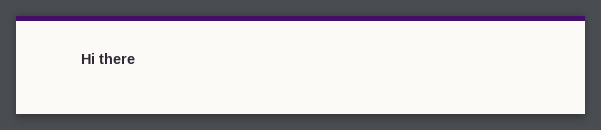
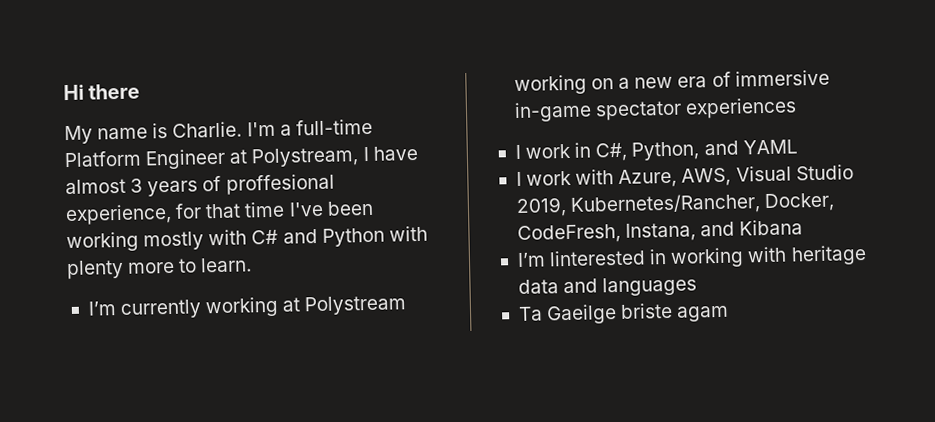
(135, 58) none -> [64,118,373,145] [64,145,418,170] [65,173,335,197] [65,200,374,226] [66,225,428,253] [66,257,253,280] [87,295,408,319] [513,69,830,96] [513,97,798,123] [514,139,798,162] [515,164,854,188] [515,192,836,218] [516,219,804,245] [516,245,867,268] [517,276,698,297] [517,302,730,325] // My name is Charlie. I'm a full-time Platform Engineer at Polystream, I have almost 3 years of proffesional experience, for that time I've been working mostly with C# and Python with plenty more to learn. // I’m currently working at Polystream working on a new era of immersive in-game spectator experiences // I work in C#, Python, and YAML // I work with Azure, AWS, Visual Studio 2019, Kubernetes/Rancher, Docker, CodeFresh, Instana, and Kibana // I’m linterested in working with heritage data and languages // Ta Gaeilge briste agam

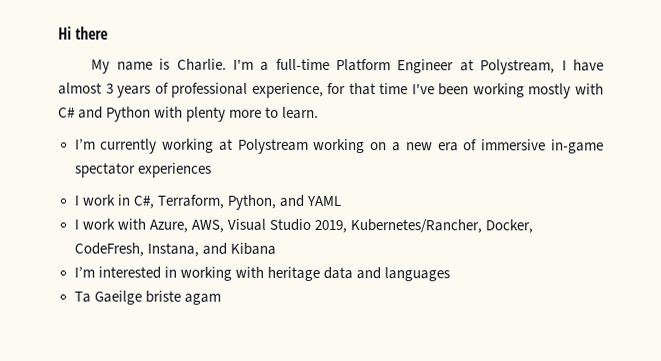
[225,173,335,195] proffesional -> [171,82,249,98] professional
(629, 152) none -> [156,194,224,209] Terraform,
[549,249,647,267] linterested -> [97,266,161,279] interested

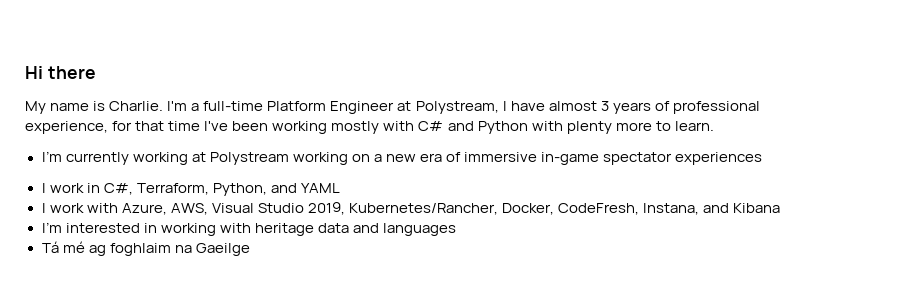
[73,290,221,305] Ta Gaeilge briste agam -> [41,241,250,256] Tá mé ag foghlaim na Gaeilge

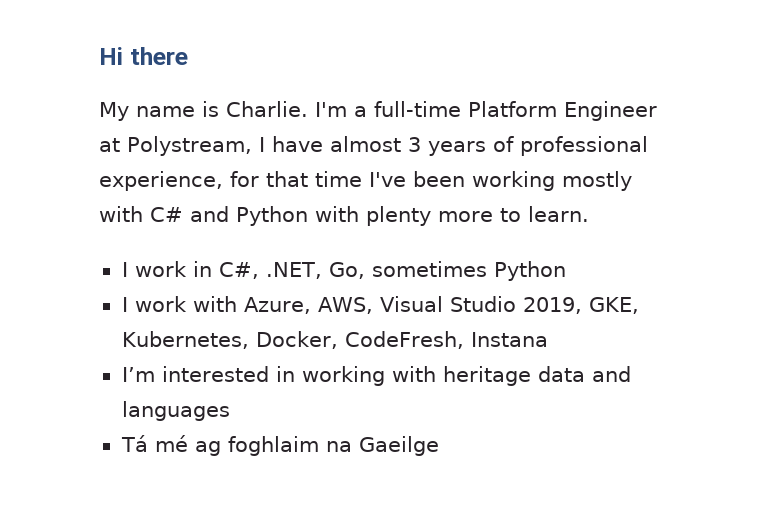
[41,151,763,165] // I’m currently working at Polystream working on a new era of immersive in-game spectator experiences -> (589, 214) none
[136,183,340,196] Terraform, Python, and YAML -> [265,261,566,281] .NET, Go, sometimes Python
[348,203,781,215] Kubernetes/Rancher, Docker, CodeFresh, Instana, and Kibana -> [588,297,639,314] [121,331,548,349] GKE, Kubernetes, Docker, CodeFresh, Instana

